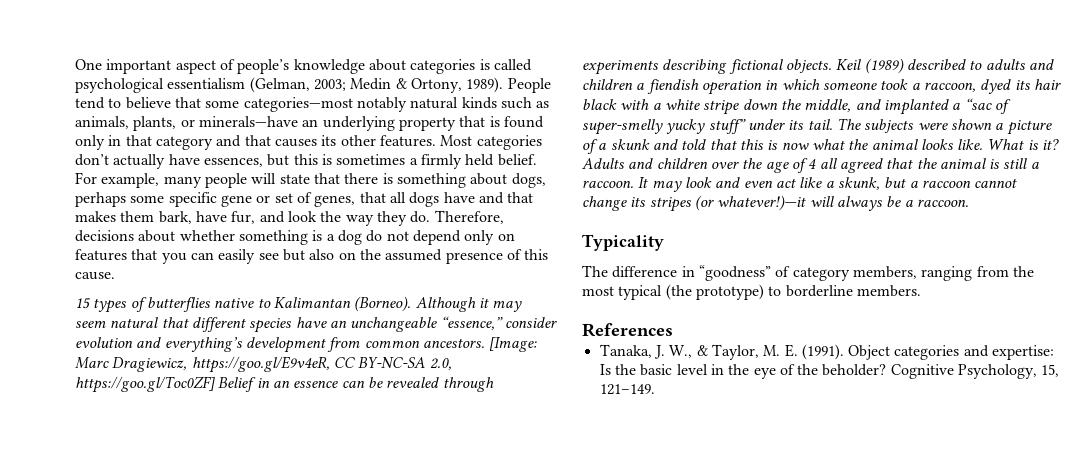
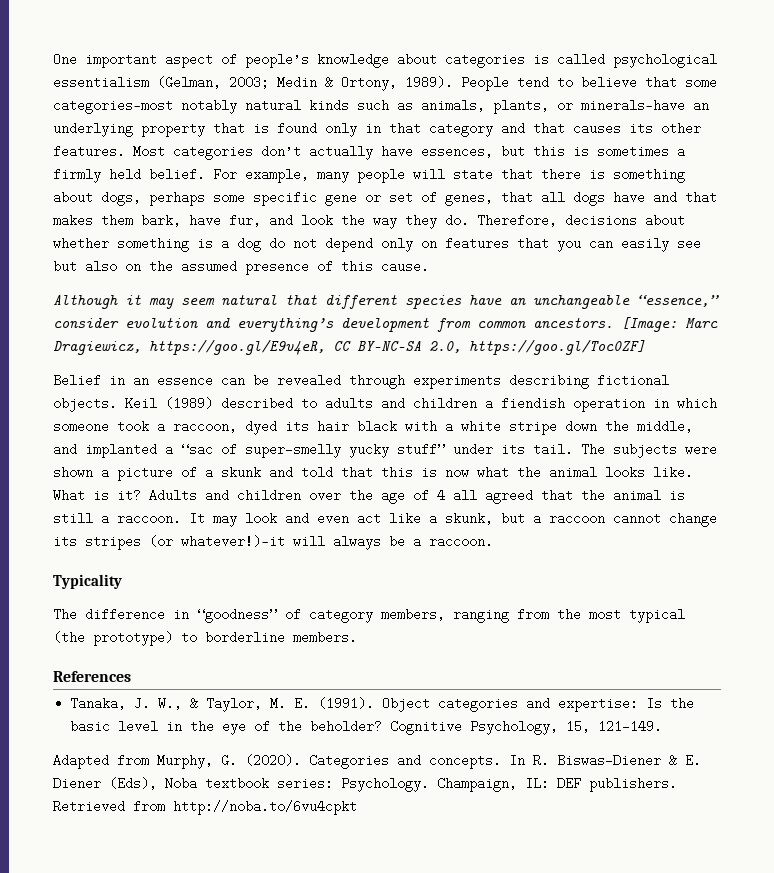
[75,296,412,313] 15 types of butterflies native to Kalimantan (Borneo). -> (429, 266) none
(215, 384) none -> (645, 347) //
(655, 389) none -> [53,754,701,769] [53,777,677,792] [53,800,357,815] // Adapted from Murphy, G. (2020). Categories and concepts. In R. Biswas-Diener & E. Diener (Eds), Noba textbook series: Psychology. Champaign, IL: DEF publishers. Retrieved from http://noba.to/6vu4cpkt

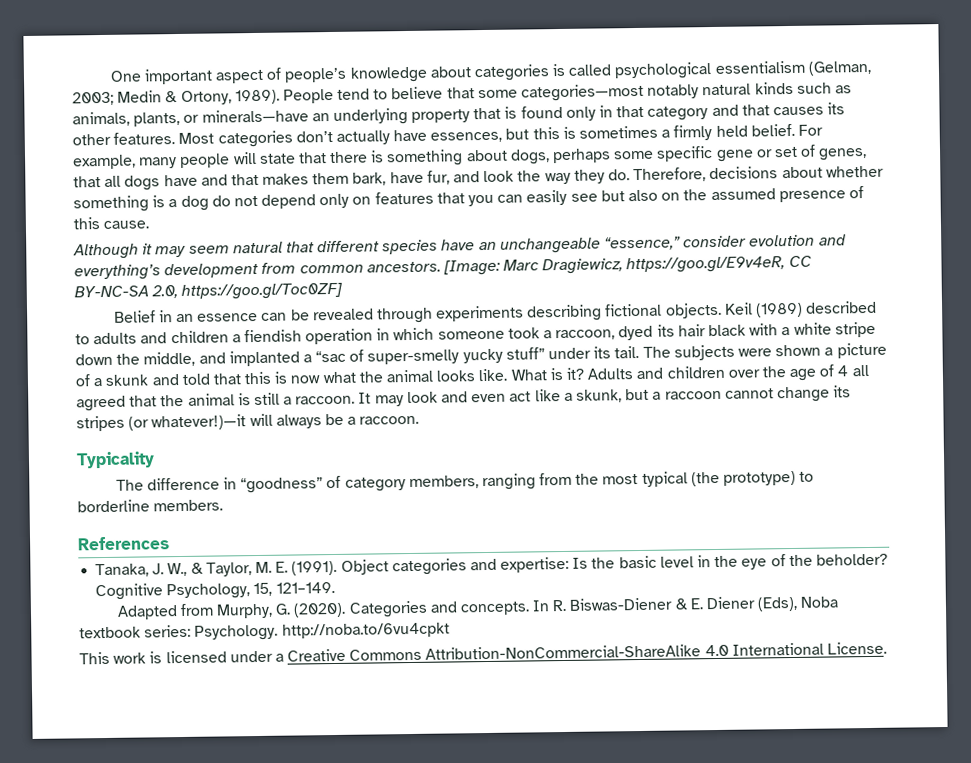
[437,777,677,792] [53,800,357,815] Champaign, IL: DEF publishers. Retrieved from http://noba.to/6vu4cpkt -> [281,622,450,639] [79,641,888,665] http://noba.to/6vu4cpkt // This work is licensed under a Creative Commons Attribution-NonCommercial-ShareAlike 4.0 International License.

